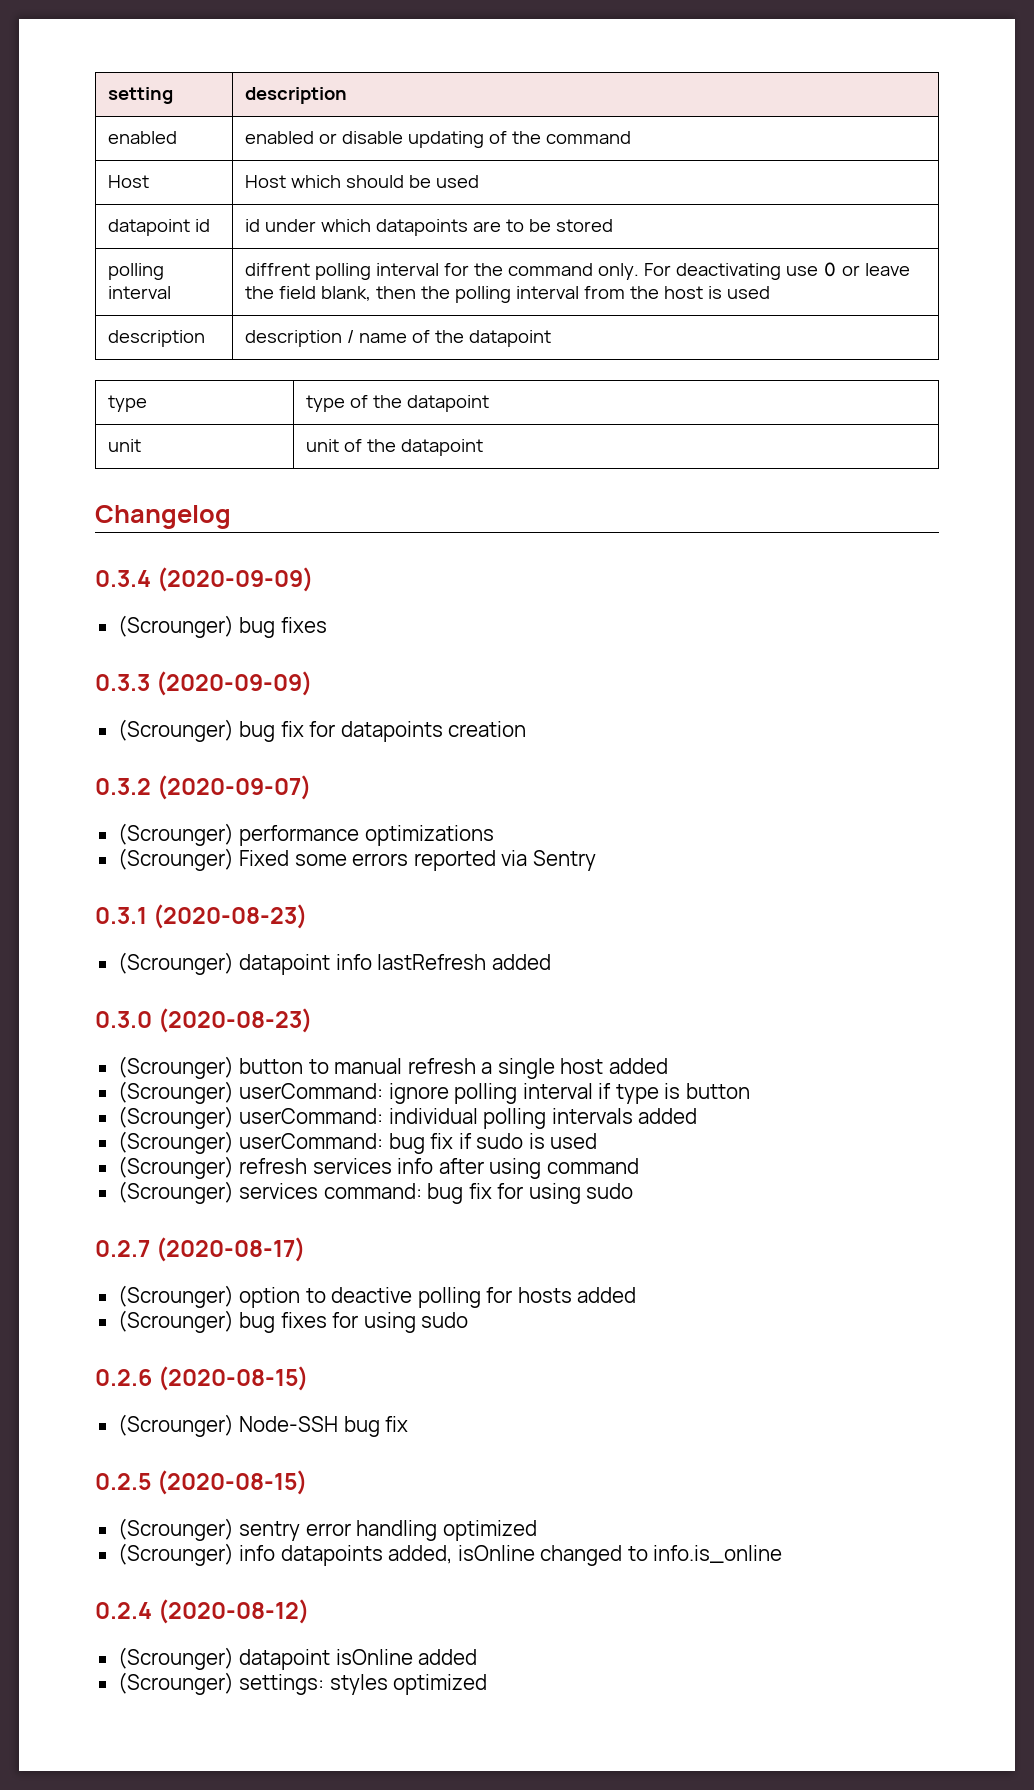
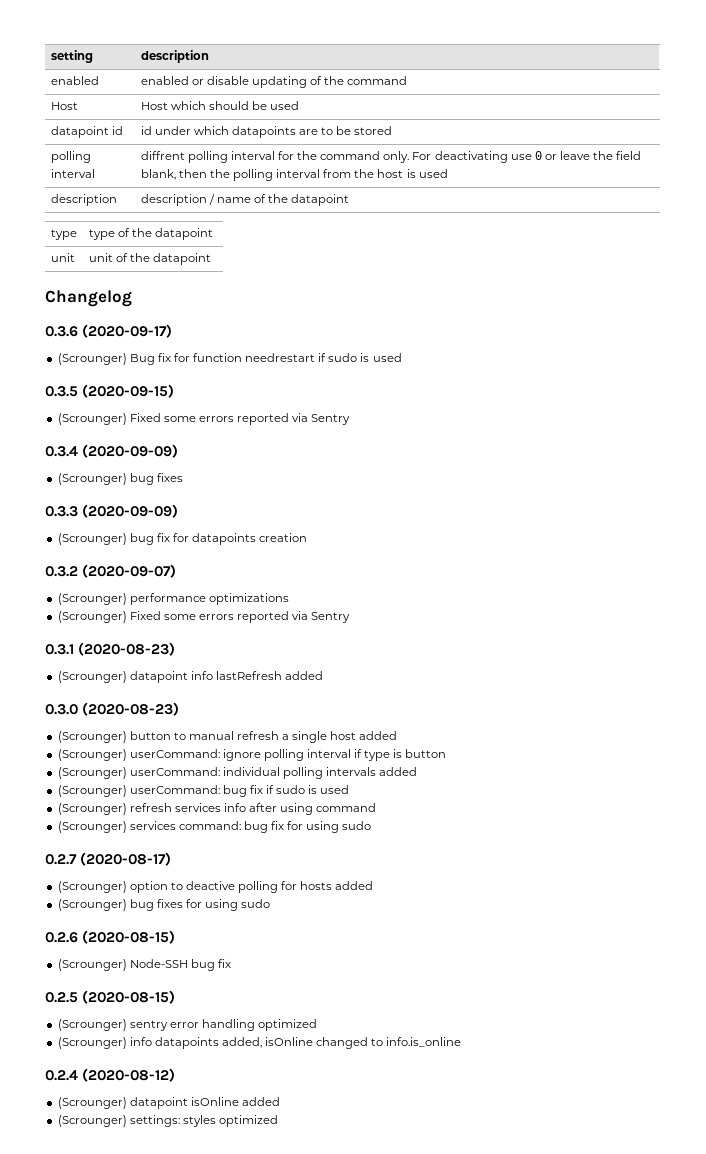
(231, 517) none -> [45,324,173,338] [57,353,402,365] [45,384,175,398] [57,413,351,425] // 0.3.6 (2020-09-17) // (Scrounger) Bug fix for function needrestart if sudo is used // 0.3.5 (2020-09-15) // (Scrounger) Fixed some errors reported via Sentry

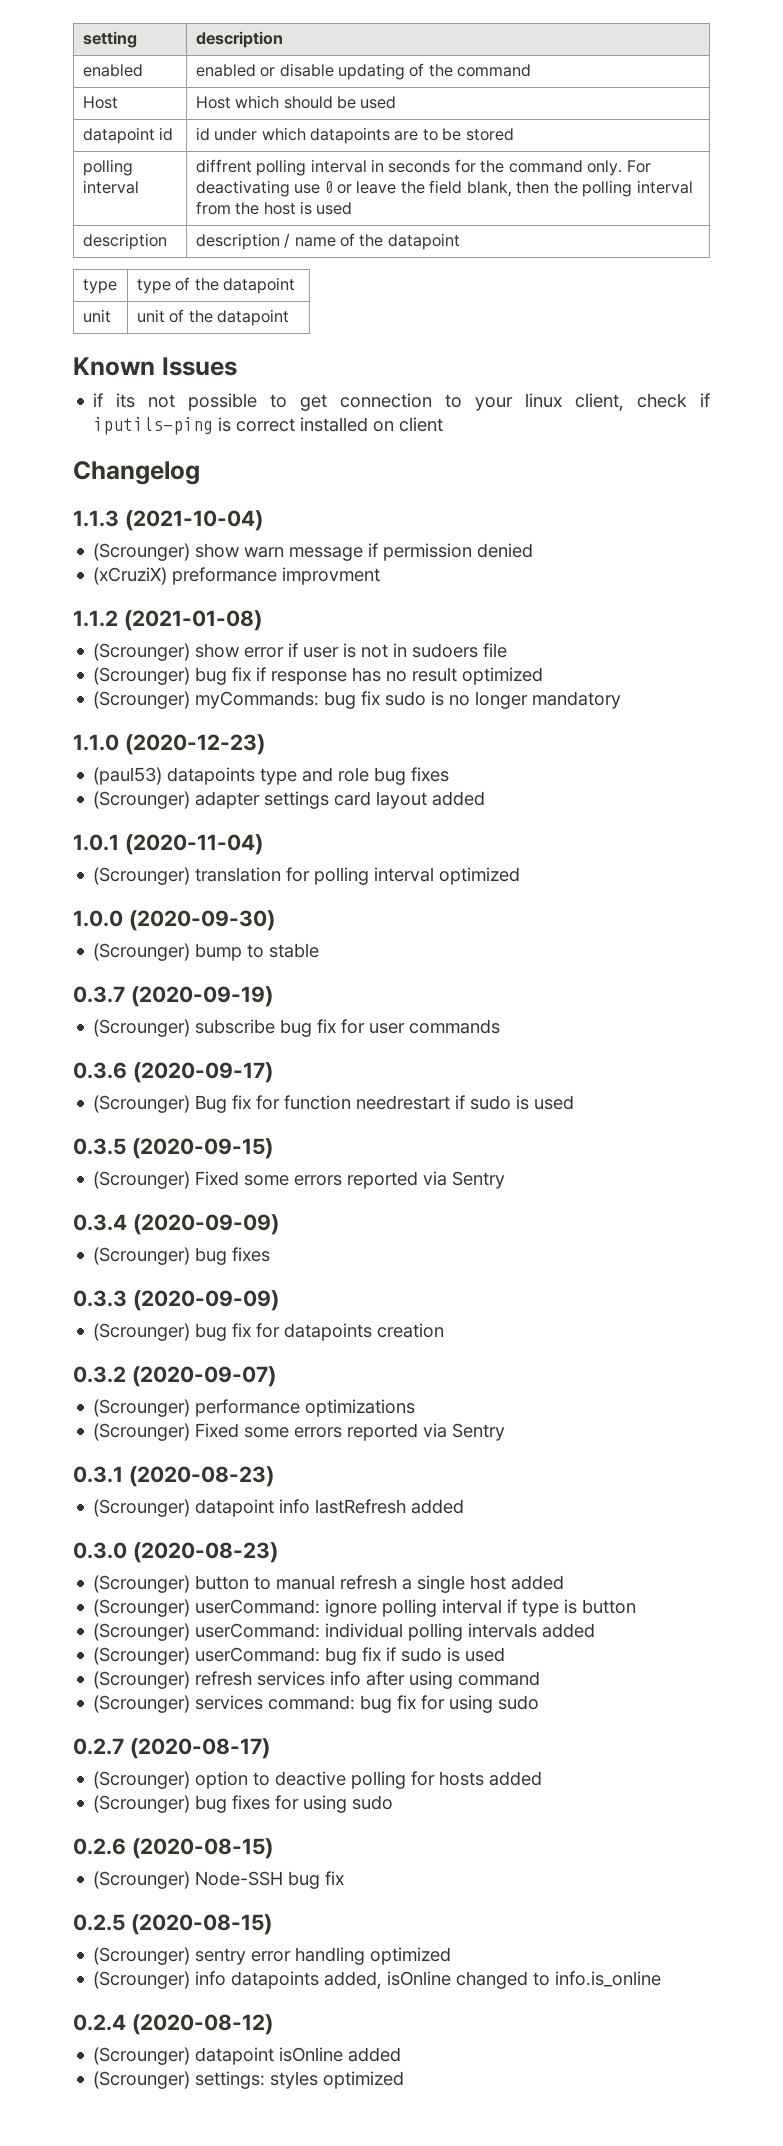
(275, 155) none -> [370,159,451,173] in seconds
[45,290,132,307] Changelog -> [73,357,237,376] [93,393,710,411] [93,417,444,435] [73,461,200,485] [73,510,263,531] [93,543,534,561] [93,567,381,585] [73,610,262,631] [93,643,508,661] [93,667,544,685] [93,691,622,709] [73,734,265,755] [93,767,450,785] [93,791,486,809] [73,834,263,855] [93,867,521,885] [73,910,275,931] [93,943,320,961] [73,986,273,1007] [93,1019,501,1037] Known Issues // if its not possible to get connection to your linux client, check if iputils-ping is correct installed on client // Changelog // 1.1.3 (2021-10-04) // (Scrounger) show warn message if permission denied // (xCruziX) preformance improvment // 1.1.2 (2021-01-08) // (Scrounger) show error if user is not in sudoers file // (Scrounger) bug fix if response has no result optimized // (Scrounger) myCommands: bug fix sudo is no longer mandatory // 1.1.0 (2020-12-23) // (paul53) datapoints type and role bug fixes // (Scrounger) adapter settings card layout added // 1.0.1 (2020-11-04) // (Scrounger) translation for polling interval optimized // 1.0.0 (2020-09-30) // (Scrounger) bump to stable // 0.3.7 (2020-09-19) // (Scrounger) subscribe bug fix for user commands

